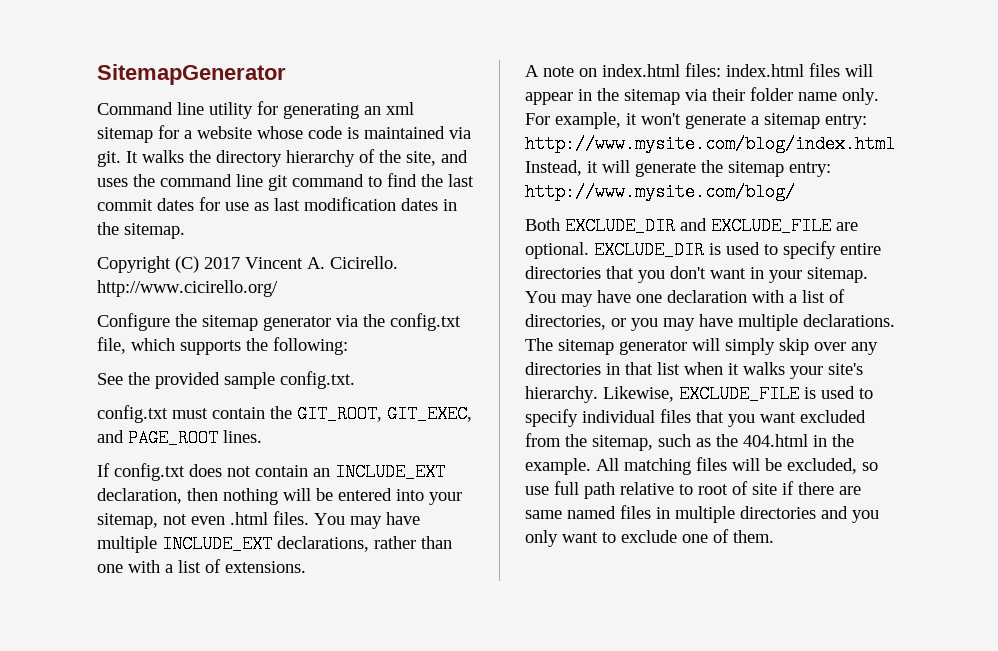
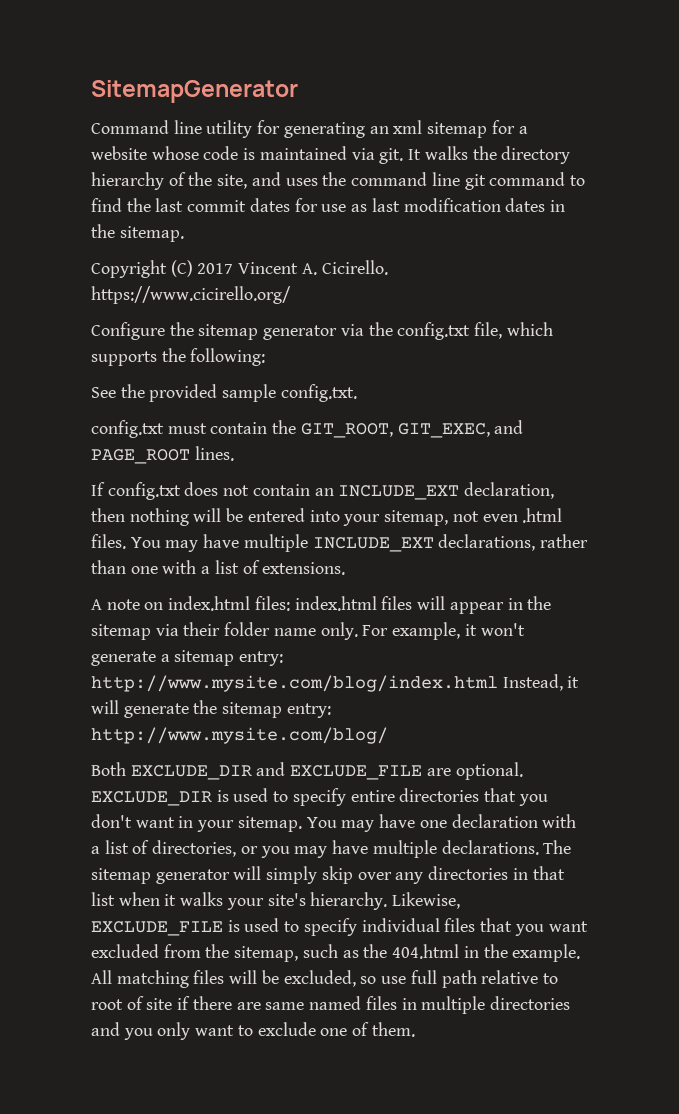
[97,280,278,297] http://www.cicirello.org/ -> [91,286,291,304] https://www.cicirello.org/

